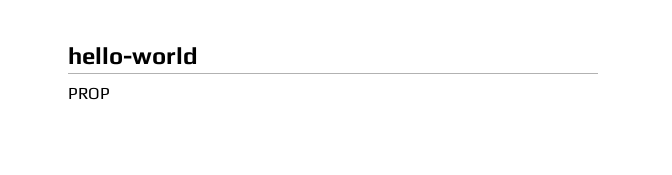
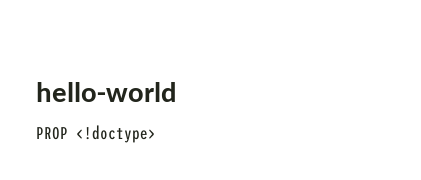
(110, 93) none -> [76,125,156,143] <!doctype>

